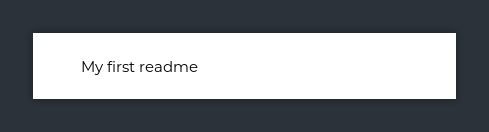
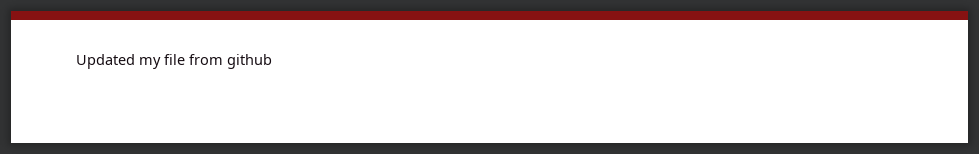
[81,61,199,75] My first readme -> [76,54,272,69] Updated my file from github

